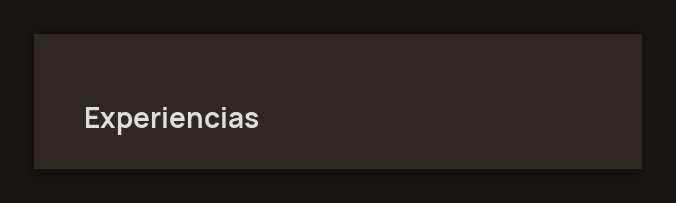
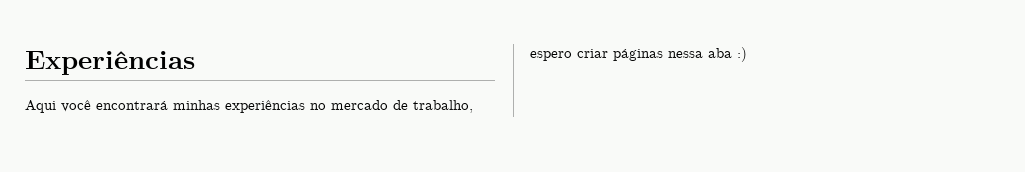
[84,107,259,135] Experiencias -> [25,51,195,75] [25,100,473,113] [530,47,747,62] Experiências // Aqui você encontrará minhas experiências no mercado de trabalho, espero criar páginas nessa aba :)

